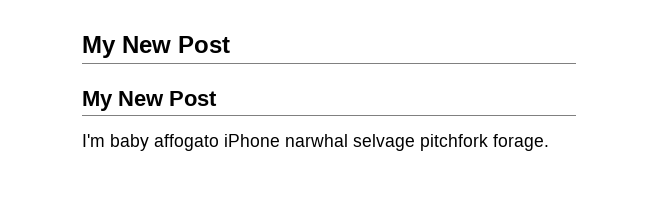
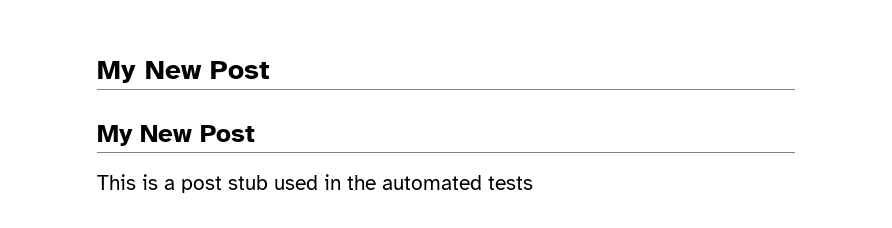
[82,134,549,151] I'm baby affogato iPhone narwhal selvage pitchfork forage. -> [97,174,533,193] This is a post stub used in the automated tests

